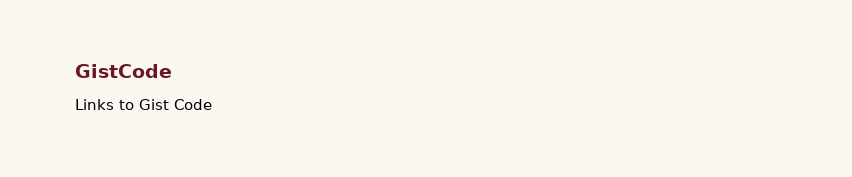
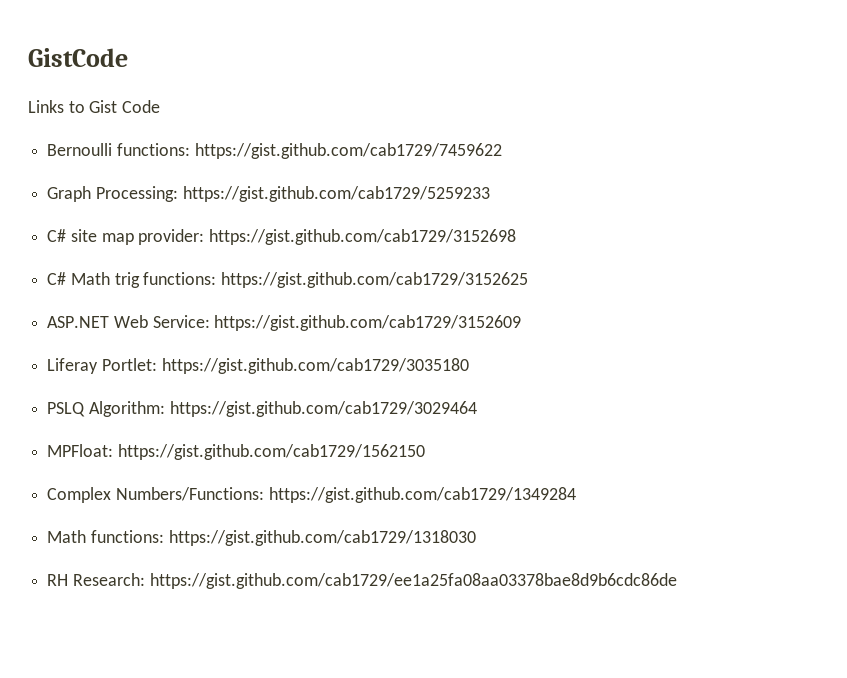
(212, 104) none -> [47,143,502,159] [47,186,490,202] [47,229,517,245] [47,272,529,288] [47,315,522,331] [47,358,469,374] [47,401,477,417] [47,444,425,460] [47,487,576,503] [47,530,476,546] [47,573,677,589] // Bernoulli functions: https://gist.github.com/cab1729/7459622 // Graph Processing: https://gist.github.com/cab1729/5259233 // C# site map provider: https://gist.github.com/cab1729/3152698 // C# Math trig functions: https://gist.github.com/cab1729/3152625 // ASP.NET Web Service: https://gist.github.com/cab1729/3152609 // Liferay Portlet: https://gist.github.com/cab1729/3035180 // PSLQ Algorithm: https://gist.github.com/cab1729/3029464 // MPFloat: https://gist.github.com/cab1729/1562150 // Complex Numbers/Functions: https://gist.github.com/cab1729/1349284 // Math functions: https://gist.github.com/cab1729/1318030 // RH Research: https://gist.github.com/cab1729/ee1a25fa08aa03378bae8d9b6cdc86de

